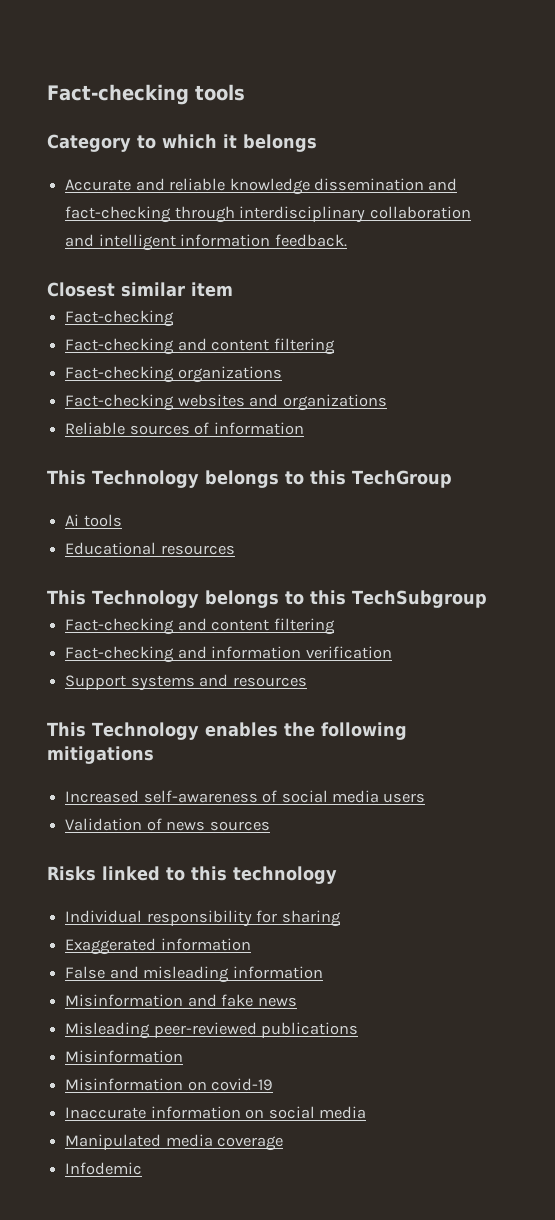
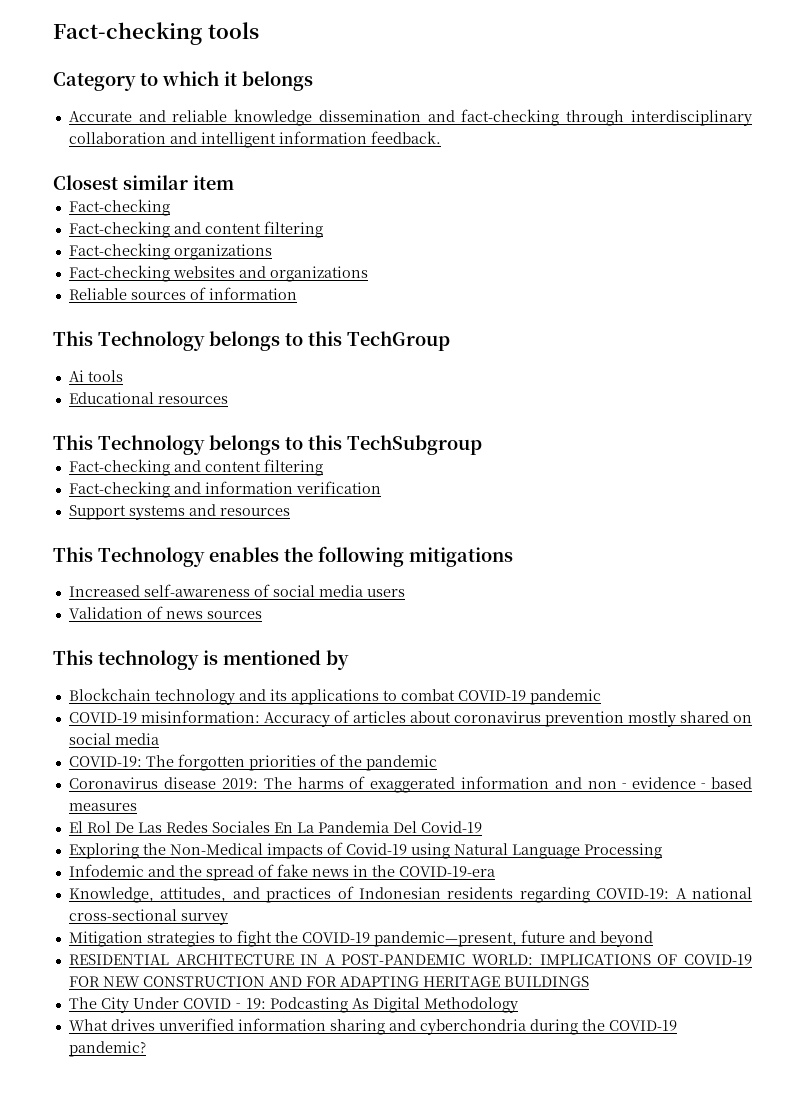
[47,866,337,884] [65,910,341,927] [65,938,251,955] [65,966,323,983] [65,994,297,1007] [65,1022,359,1039] [65,1050,184,1063] [65,1078,274,1091] [65,1106,366,1119] [65,1134,284,1151] [65,1162,143,1175] Risks linked to this technology // Individual responsibility for sharing // Exaggerated information // False and misleading information // Misinformation and fake news // Misleading peer-reviewed publications // Misinformation // Misinformation on covid-19 // Inaccurate information on social media // Manipulated media coverage // Infodemic -> [53,650,349,670] [68,688,601,705] [68,710,752,727] [68,733,159,745] [68,754,437,771] [68,776,752,793] [68,803,137,811] [68,821,482,833] [68,842,662,859] [68,864,495,881] [68,886,752,903] [68,909,228,925] [68,930,653,947] [68,954,753,965] [68,976,589,987] [68,997,518,1013] [68,1018,677,1035] [68,1041,146,1057] This technology is mentioned by // Blockchain technology and its applications to combat COVID-19 pandemic // COVID-19 misinformation: Accuracy of articles about coronavirus prevention mostly shared on social media // COVID-19: The forgotten priorities of the pandemic // Coronavirus disease 2019: The harms of exaggerated information and non‐evidence‐based measures // El Rol De Las Redes Sociales En La Pandemia Del Covid-19 // Exploring the Non-Medical impacts of Covid-19 using Natural Language Processing // Infodemic and the spread of fake news in the COVID-19-era // Knowledge, attitudes, and practices of Indonesian residents regarding COVID-19: A national cross-sectional survey // Mitigation strategies to fight the COVID-19 pandemic—present, future and beyond // RESIDENTIAL ARCHITECTURE IN A POST-PANDEMIC WORLD: IMPLICATIONS OF COVID-19 FOR NEW CONSTRUCTION AND FOR ADAPTING HERITAGE BUILDINGS // The City Under COVID‐19: Podcasting As Digital Methodology // What drives unverified information sharing and cyberchondria during the COVID-19 pandemic?

